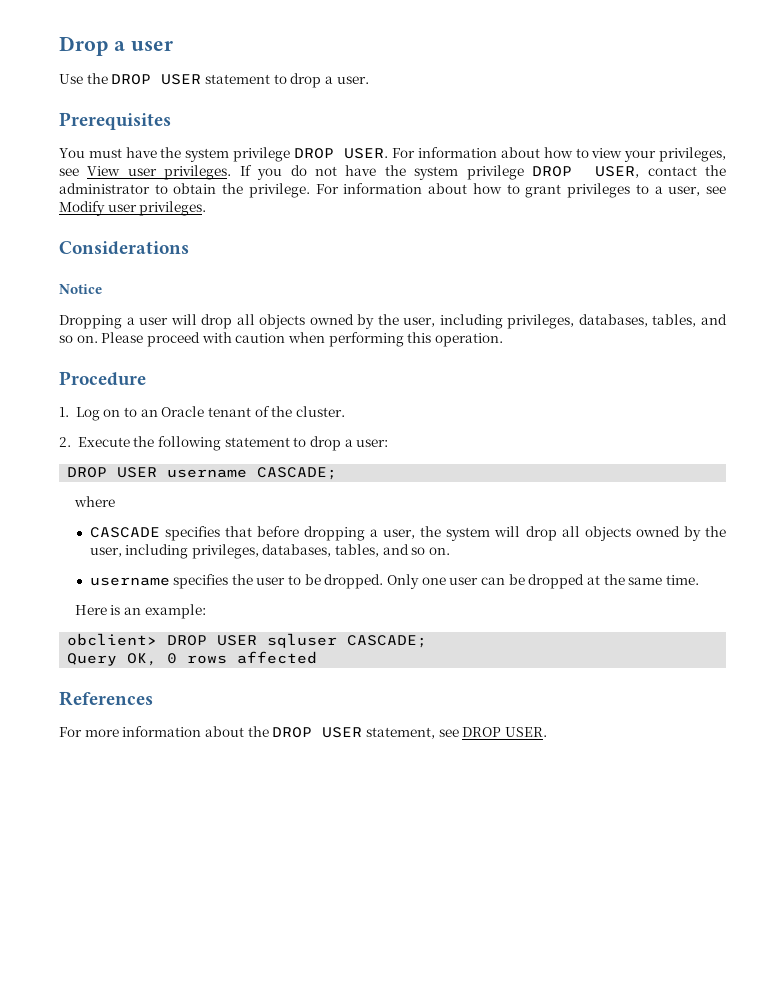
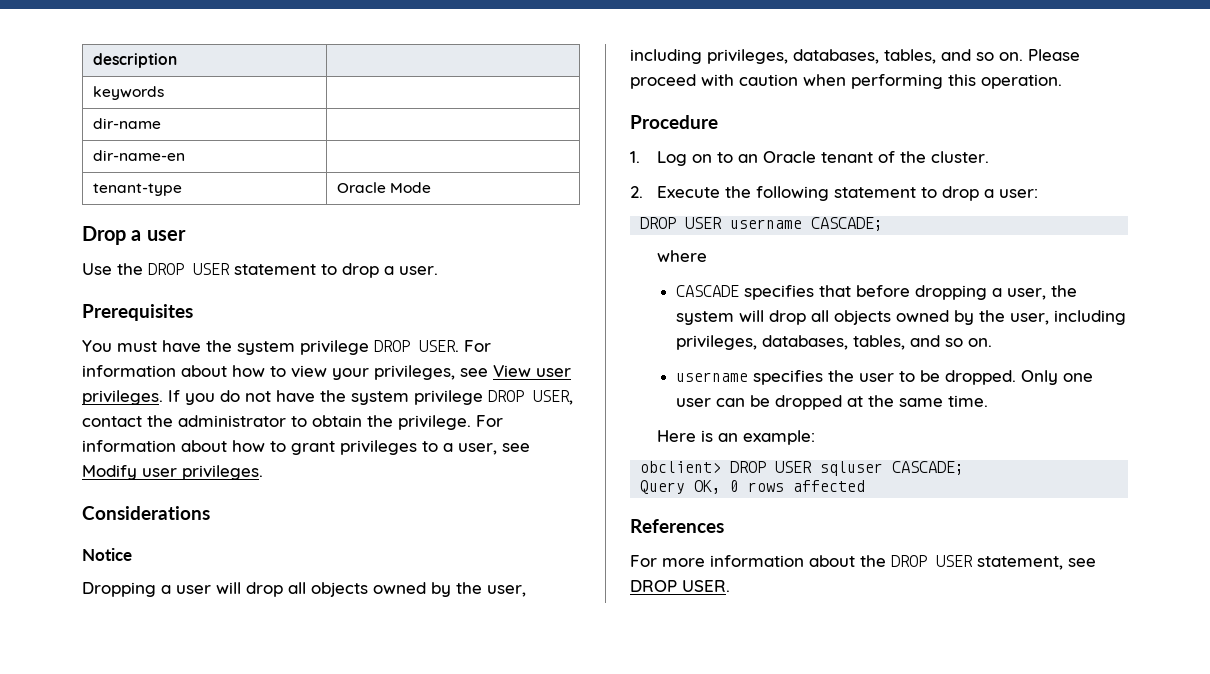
(59, 46) none -> [93,53,178,68] [93,86,165,100] [93,118,162,129] [93,150,186,161] [93,183,183,196] [337,182,432,193] description | // keywords | // dir-name | // dir-name-en | // tenant-type | Oracle Mode //

